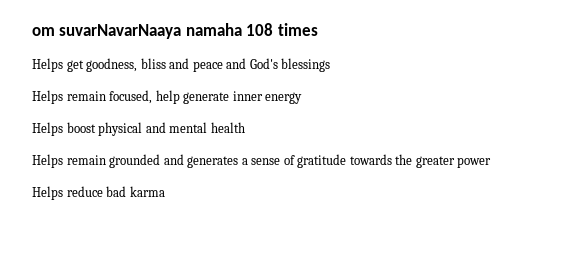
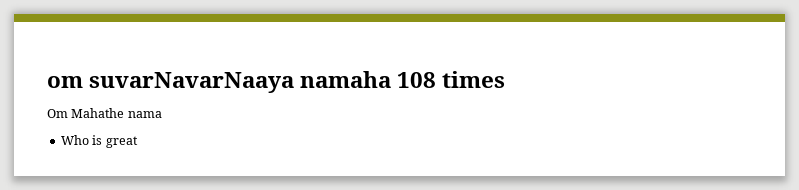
[32,58,331,72] [32,90,303,104] [32,122,245,136] [32,154,492,168] [32,186,165,200] Helps get goodness, bliss and peace and God's blessings // Helps remain focused, help generate inner energy // Helps boost physical and mental health // Helps remain grounded and generates a sense of gratitude towards the greater power // Helps reduce bad karma -> [47,108,162,118] [60,135,138,148] Om Mahathe nama // Who is great

